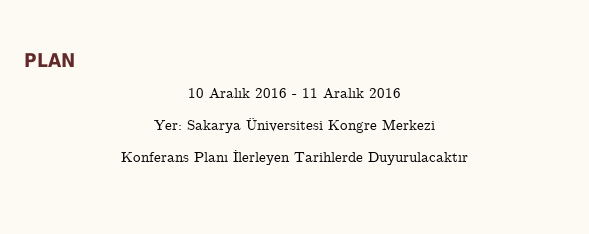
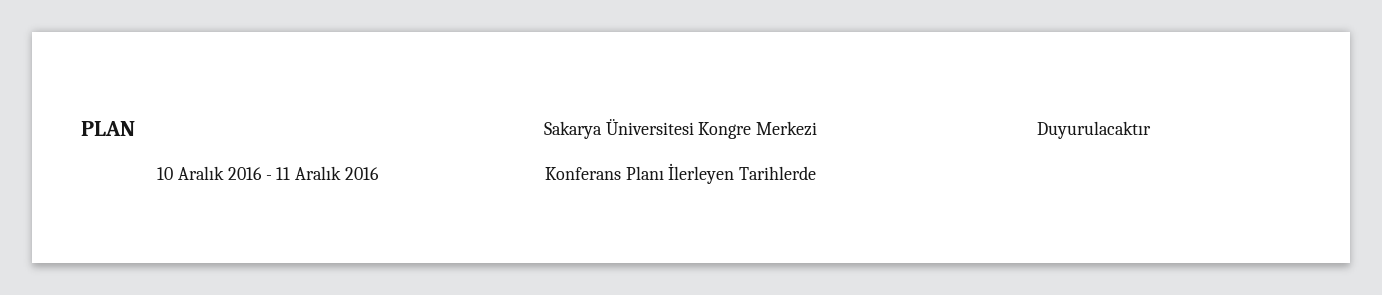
[154,120,182,130] Yer: -> (379, 173) none

